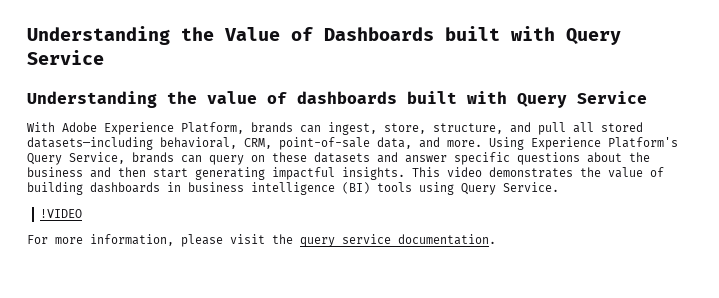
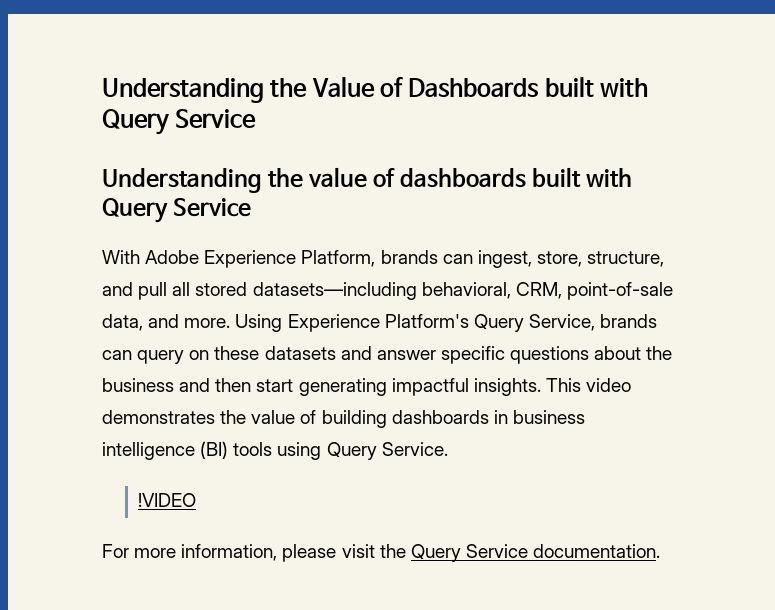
[300,234,391,247] query service -> [410,544,528,562] Query Service

